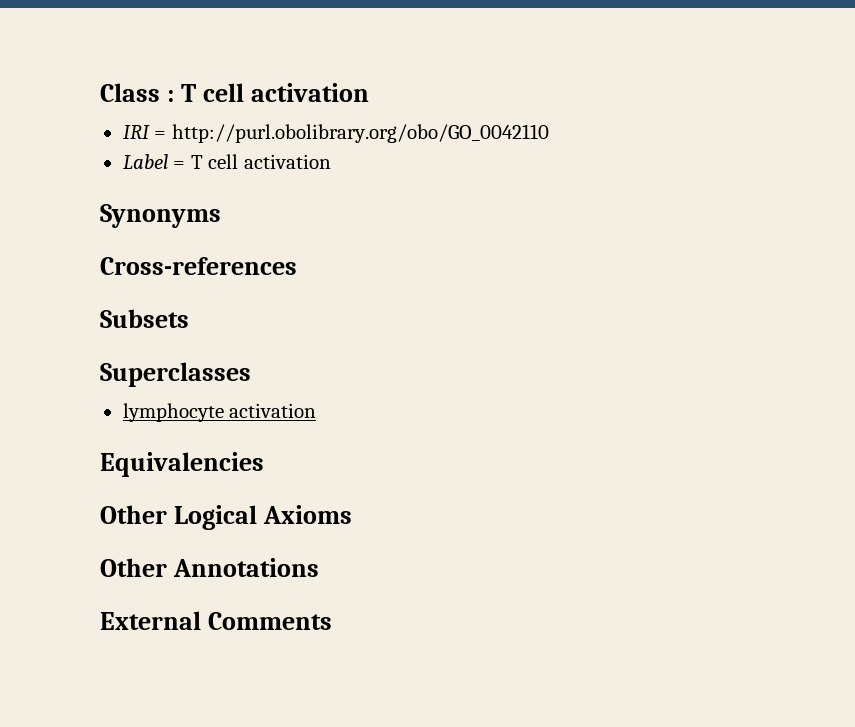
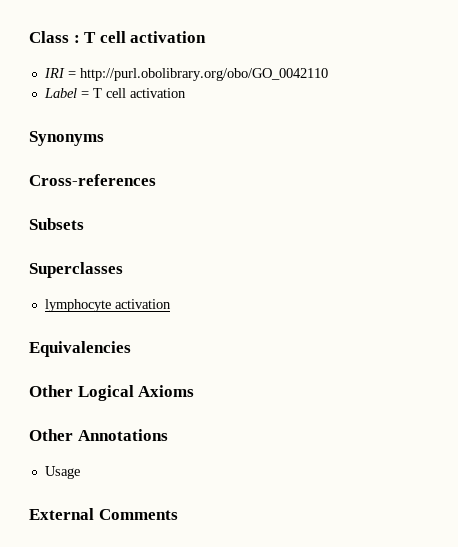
(319, 567) none -> [44,466,80,479] // Usage

